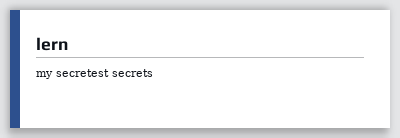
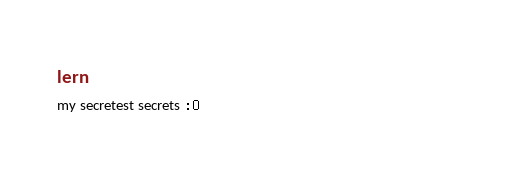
(153, 73) none -> [183,99,200,112] :O

